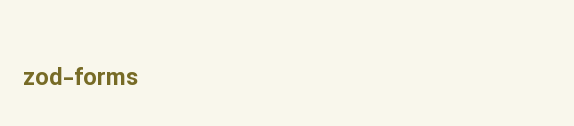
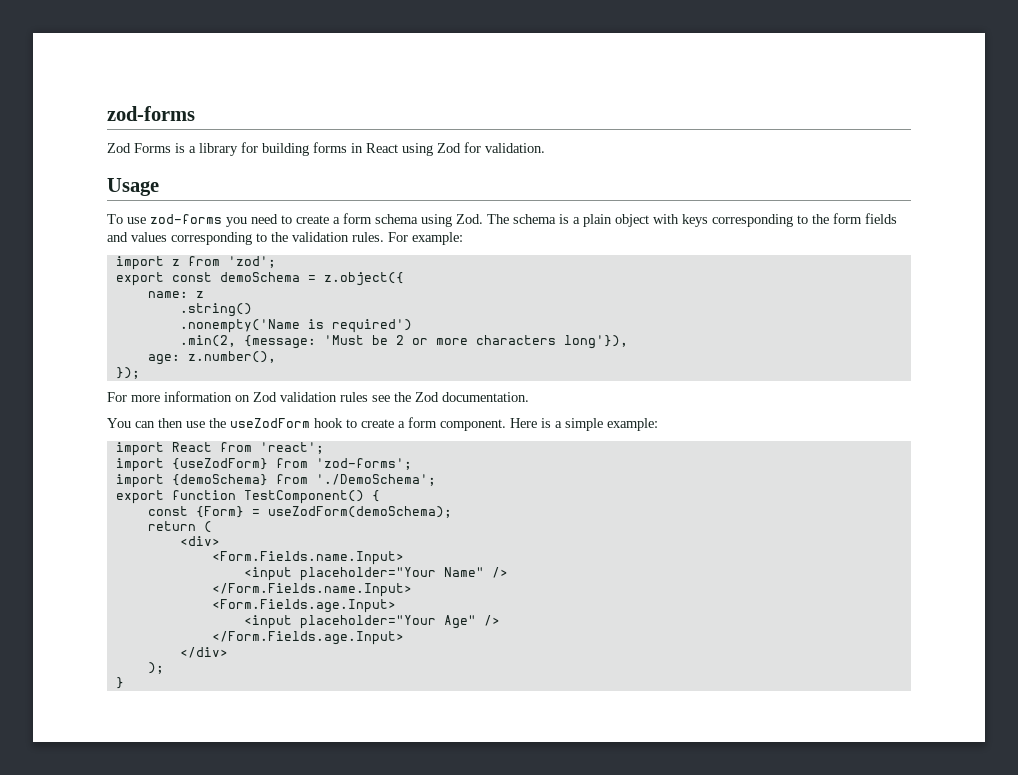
[23,67,138,85] zod-forms -> [107,106,195,121] [107,142,545,156] [107,178,159,196] [107,213,897,227] [107,232,463,245] [115,256,276,270] [115,272,404,286] [147,291,204,298] [179,303,252,317] [179,319,412,333] [179,335,628,349] [147,351,276,365] [115,367,140,379] [107,391,529,402] [107,417,658,431] [115,442,324,456] [115,458,412,472] [115,474,436,488] [115,490,380,504] [147,506,452,518] [147,521,212,533] [179,536,220,546] [211,551,404,565] [243,567,508,581] [211,583,412,597] [211,599,396,613] [243,615,500,629] [211,631,404,645] [179,647,228,658] [147,662,164,674] [115,677,124,689] zod-forms // Zod Forms is a library for building forms in React using Zod for validation. // Usage // To use zod-forms you need to create a form schema using Zod. The schema is a plain object with keys corresponding to the form fields and values corresponding to the validation rules. For example: // import z from 'zod'; // export const demoSchema = z.object({ // name: z // .string() // .nonempty('Name is required') // .min(2, {message: 'Must be 2 or more characters long'}), // age: z.number(), // }); // For more information on Zod validation rules see the Zod documentation. // You can then use the useZodForm hook to create a form component. Here is a simple example: // import React from 'react'; // import {useZodForm} from 'zod-forms'; // import {demoSchema} from './DemoSchema'; // export function TestComponent() { // const {Form} = useZodForm(demoSchema); // return ( // <div> // <Form.Fields.name.Input> // <input placeholder="Your Name" /> // </Form.Fields.name.Input> // <Form.Fields.age.Input> // <input placeholder="Your Age" /> // </Form.Fields.age.Input> // </div> // ); // }

